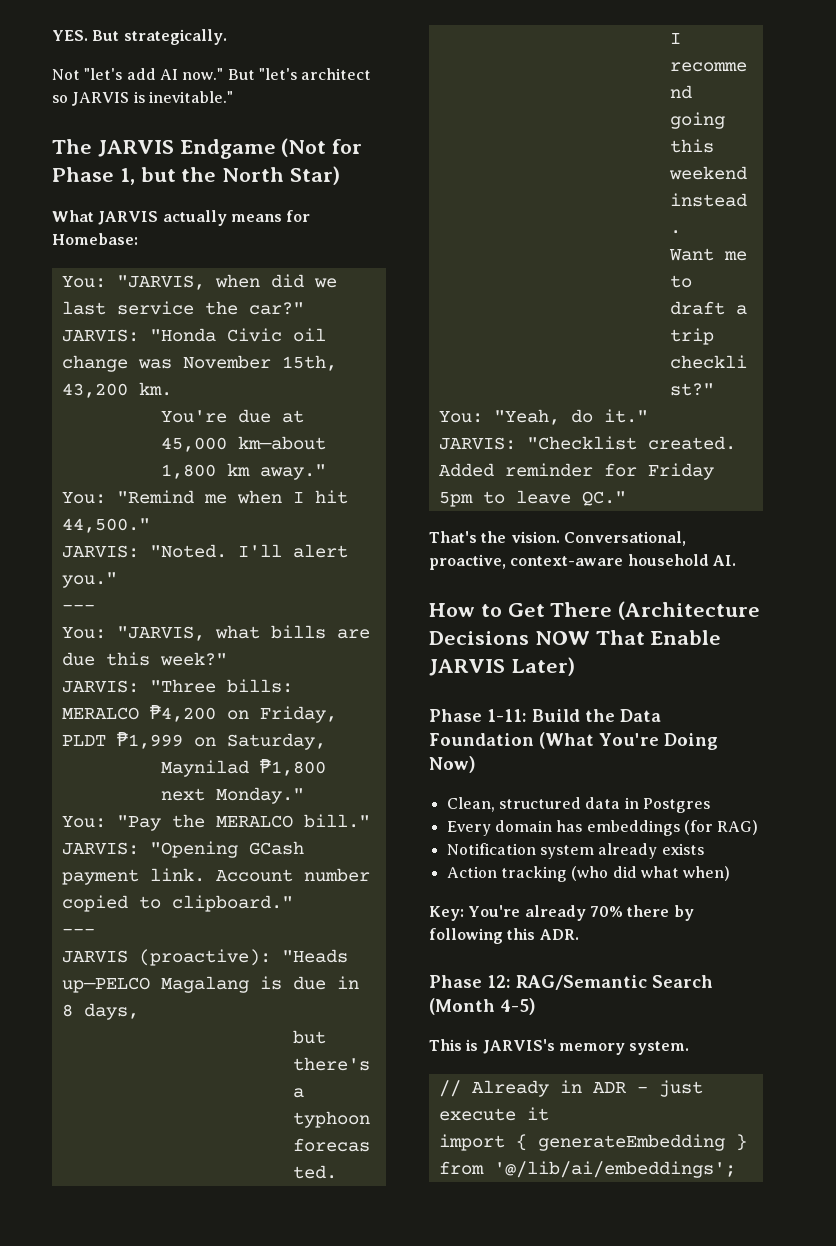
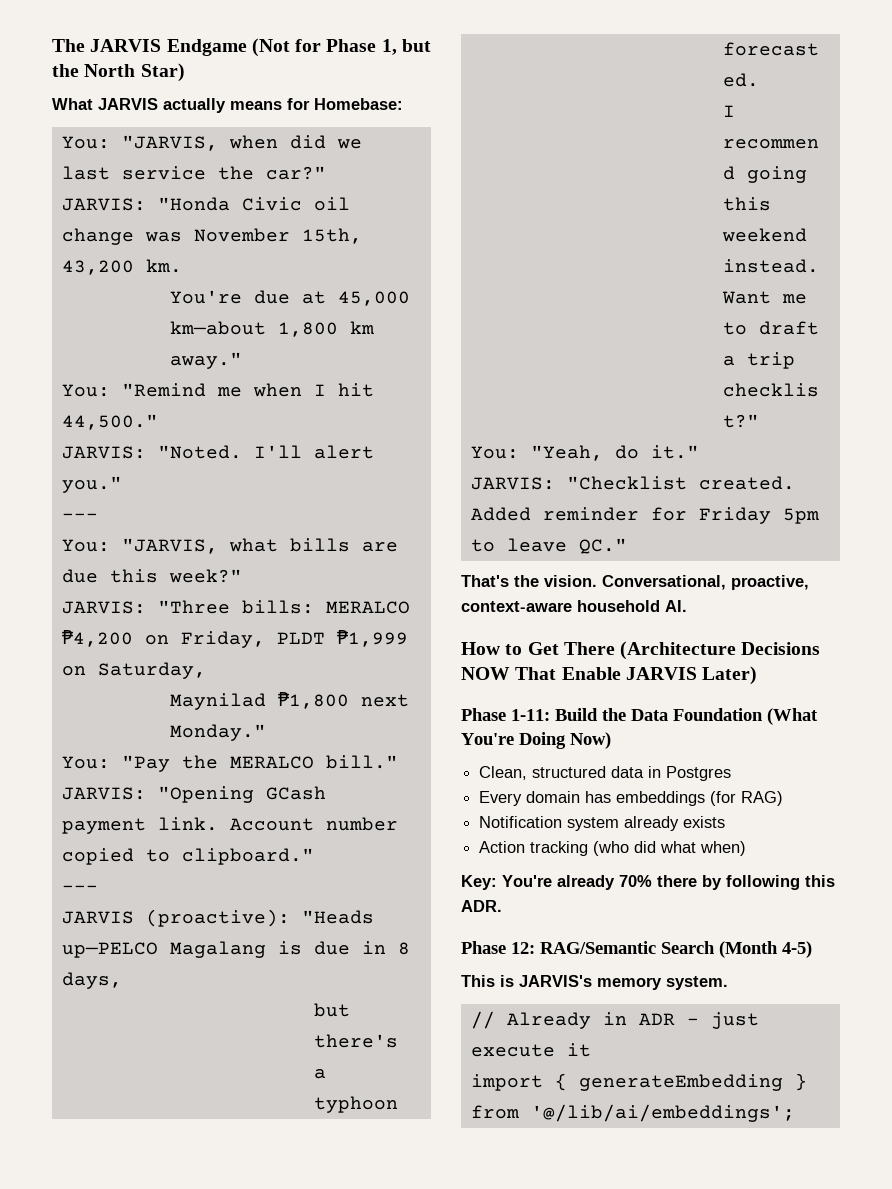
[52,29,227,45] [52,68,372,80] [52,91,233,106] YES. But strategically. // Not "let's add AI now." But "let's architect so JARVIS is inevitable." // -> (52, 45) none

